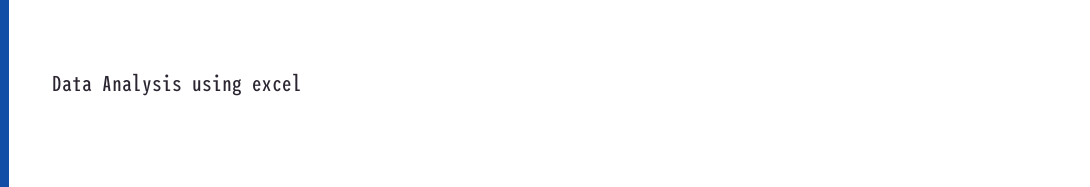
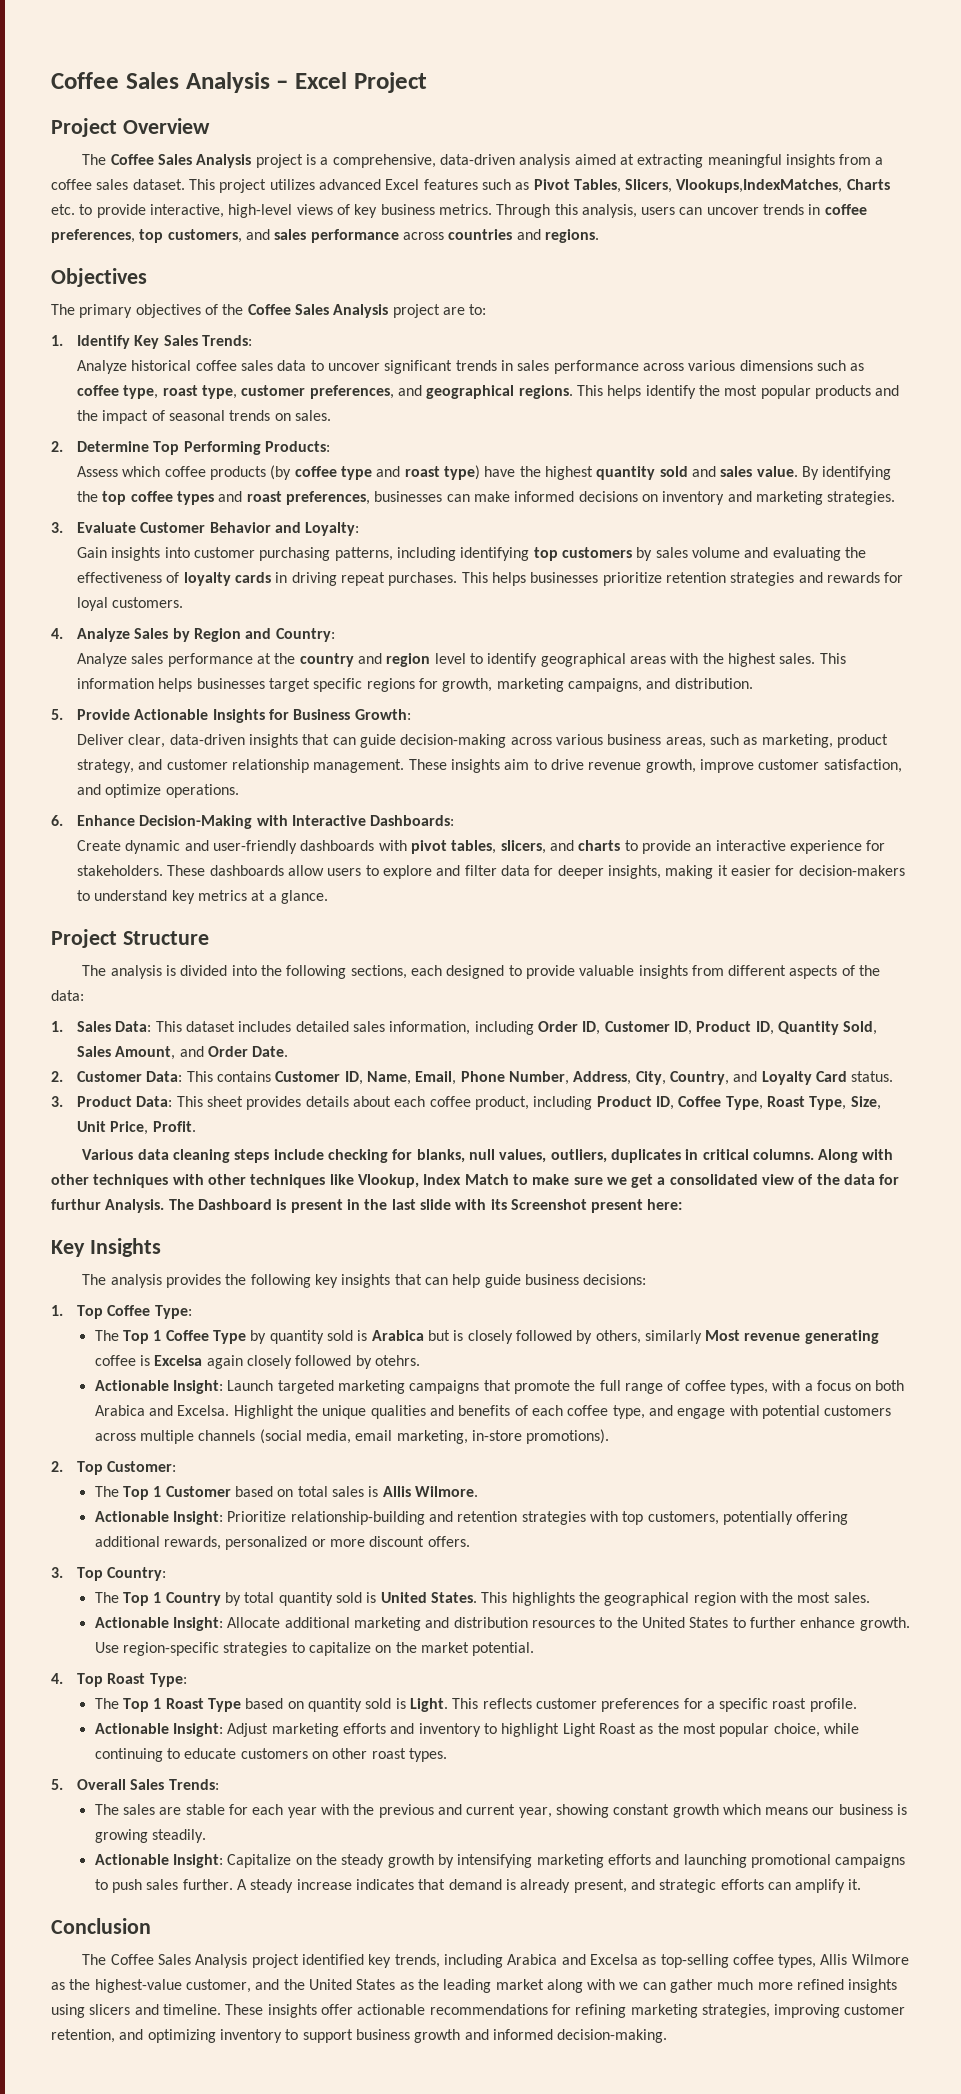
[52,73,302,96] Data Analysis using excel -> [51,72,427,93] [51,118,210,137] [82,154,884,168] [51,179,890,193] [51,204,867,218] [51,229,599,243] [51,268,147,287] [51,304,487,318] [51,335,253,349] [77,360,865,374] [77,385,900,399] [77,410,332,424] [51,441,331,455] [77,465,892,480] [77,491,896,505] [51,522,360,536] [77,547,866,561] [77,572,904,586] [77,597,184,611] [51,628,335,642] [77,653,846,667] [77,678,753,692] [51,709,411,723] [77,734,888,748] [77,759,902,773] [77,784,239,798] [51,815,455,829] [77,840,886,854] [77,865,905,879] [77,890,329,904] [51,929,209,948] [82,965,881,979] [51,990,84,1001] [51,1021,878,1035] [77,1046,289,1060] [51,1071,894,1085] [51,1096,881,1110] [77,1121,196,1135] [82,1149,894,1163] [51,1174,900,1188] [51,1199,683,1213] [51,1238,161,1257] [82,1274,647,1288] [51,1305,192,1319] [94,1330,879,1344] [94,1355,420,1369] [94,1380,905,1394] [94,1405,892,1419] [94,1429,610,1444] [51,1461,177,1475] [94,1486,478,1500] [94,1511,849,1525] [94,1536,470,1550] [51,1567,167,1581] [94,1592,870,1606] [94,1617,910,1631] [94,1642,535,1656] [51,1673,187,1687] [94,1698,857,1712] [94,1723,859,1737] [94,1748,447,1762] [51,1779,219,1790] [94,1804,908,1818] [94,1829,207,1843] [94,1854,906,1868] [94,1879,862,1893] [51,1918,151,1934] [82,1954,909,1968] [51,1979,898,1993] [51,2004,906,2018] [51,2029,668,2043] Coffee Sales Analysis – Excel Project // Project Overview // The Coffee Sales Analysis project is a comprehensive, data-driven analysis aimed at extracting meaningful insights from a coffee sales dataset. This project utilizes advanced Excel features such as Pivot Tables, Slicers, Vlookups,IndexMatches, Charts etc. to provide interactive, high-level views of key business metrics. Through this analysis, users can uncover trends in coffee preferences, top customers, and sales performance across countries and regions. // Objectives // The primary objectives of the Coffee Sales Analysis project are to: // 1. Identify Key Sales Trends: // Analyze historical coffee sales data to uncover significant trends in sales performance across various dimensions such as coffee type, roast type, customer preferences, and geographical regions. This helps identify the most popular products and the impact of seasonal trends on sales. // 2. Determine Top Performing Products: // Assess which coffee products (by coffee type and roast type) have the highest quantity sold and sales value. By identifying the top coffee types and roast preferences, businesses can make informed decisions on inventory and marketing strategies. // 3. Evaluate Customer Behavior and Loyalty: // Gain insights into customer purchasing patterns, including identifying top customers by sales volume and evaluating the effectiveness of loyalty cards in driving repeat purchases. This helps businesses prioritize retention strategies and rewards for loyal customers. // 4. Analyze Sales by Region and Country: // Analyze sales performance at the country and region level to identify geographical areas with the highest sales. This information helps businesses target specific regions for growth, marketing campaigns, and distribution. // 5. Provide Actionable Insights for Business Growth: // Deliver clear, data-driven insights that can guide decision-making across various business areas, such as marketing, product strategy, and customer relationship management. These insights aim to drive revenue growth, improve customer satisfaction, and optimize operations. // 6. Enhance Decision-Making with Interactive Dashboards: // Create dynamic and user-friendly dashboards with pivot tables, slicers, and charts to provide an interactive experience for stakeholders. These dashboards allow users to explore and filter data for deeper insights, making it easier for decision-makers to understand key metrics at a glance. // Project Structure // The analysis is divided into the following sections, each designed to provide valuable insights from different aspects of the data: // 1. Sales Data: This dataset includes detailed sales information, including Order ID, Customer ID, Product ID, Quantity Sold, Sales Amount, and Order Date. // 2. Customer Data: This contains Customer ID, Name, Email, Phone Number, Address, City, Country, and Loyalty Card status. // 3. Product Data: This sheet provides details about each coffee product, including Product ID, Coffee Type, Roast Type, Size, Unit Price, Profit. // Various data cleaning steps include checking for blanks, null values, outliers, duplicates in critical columns. Along with other techniques with other techniques like Vlookup, Index Match to make sure we get a consolidated view of the data for furthur Analysis. The Dashboard is present in the last slide with its Screenshot present here: // Key Insights // The analysis provides the following key insights that can help guide business decisions: // 1. Top Coffee Type: // The Top 1 Coffee Type by quantity sold is Arabica but is closely followed by others, similarly Most revenue generating coffee is Excelsa again closely followed by otehrs. // Actionable Insight: Launch targeted marketing campaigns that promote the full range of coffee types, with a focus on both Arabica and Excelsa. Highlight the unique qualities and benefits of each coffee type, and engage with potential customers across multiple channels (social media, email marketing, in-store promotions). // 2. Top Customer: // The Top 1 Customer based on total sales is Allis Wilmore. // Actionable Insight: Prioritize relationship-building and retention strategies with top customers, potentially offering additional rewards, personalized or more discount offers. // 3. Top Country: // The Top 1 Country by total quantity sold is United States. This highlights the geographical region with the most sales. // Actionable Insight: Allocate additional marketing and distribution resources to the United States to further enhance growth. Use region-specific strategies to capitalize on the market potential. // 4. Top Roast Type: // The Top 1 Roast Type based on quantity sold is Light. This reflects customer preferences for a specific roast profile. // Actionable Insight: Adjust marketing efforts and inventory to highlight Light Roast as the most popular choice, while continuing to educate customers on other roast types. // 5. Overall Sales Trends: // The sales are stable for each year with the previous and current year, showing constant growth which means our business is growing steadily. // Actionable Insight: Capitalize on the steady growth by intensifying marketing efforts and launching promotional campaigns to push sales further. A steady increase indicates that demand is already present, and strategic efforts can amplify it. // Conclusion // The Coffee Sales Analysis project identified key trends, including Arabica and Excelsa as top-selling coffee types, Allis Wilmore as the highest-value customer, and the United States as the leading market along with we can gather much more refined insights using slicers and timeline. These insights offer actionable recommendations for refining marketing strategies, improving customer retention, and optimizing inventory to support business growth and informed decision-making.

